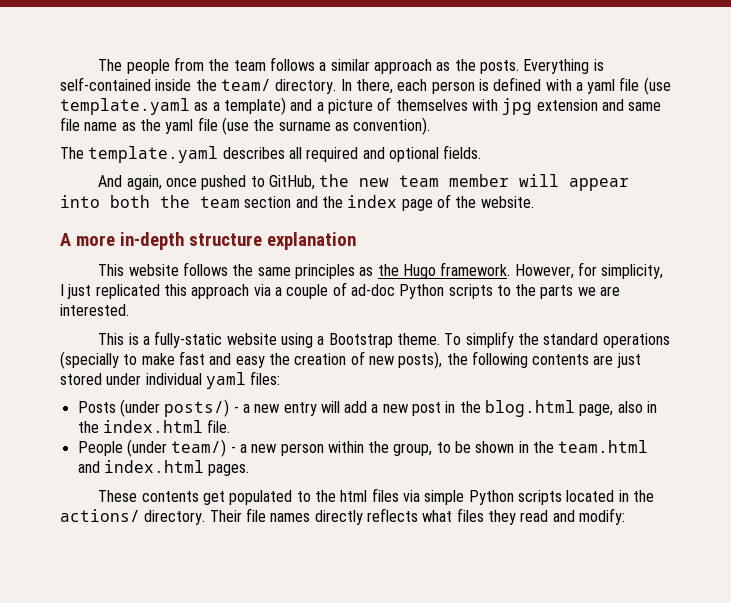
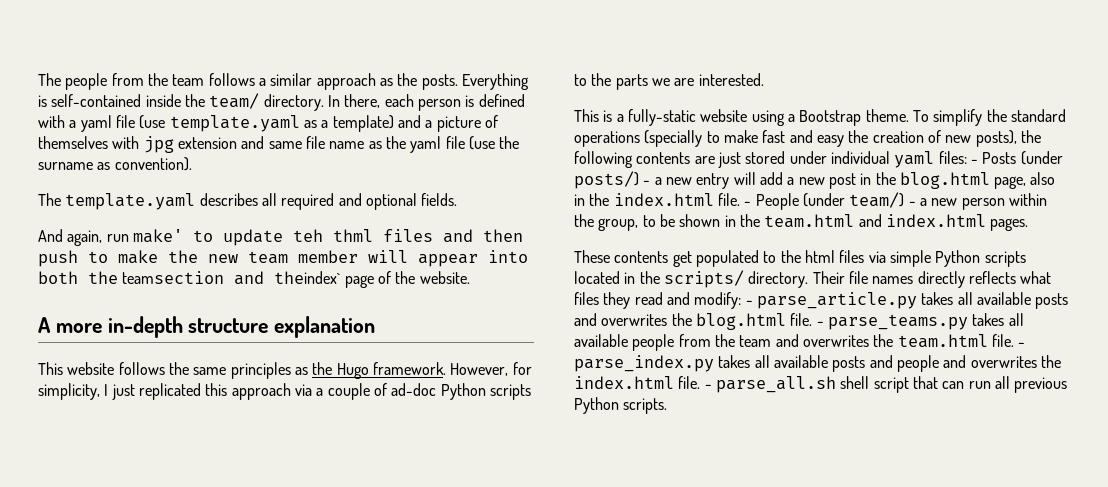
[166,175,315,190] once pushed to GitHub, -> [106,229,523,246] [38,250,158,267] run make' to update teh thml files and then push to make
[200,195,398,208] team section and the index -> [122,271,341,285] teamsection and theindex`
(281, 378) // -> [970,159,978,164] -
(231, 426) // -> [744,201,752,206] -
[60,509,140,522] actions/ -> [663,270,744,288] scripts/
(625, 516) none -> [745,292,1069,309] [574,313,1024,330] [574,334,1026,351] [574,355,1061,372] [574,376,1068,393] [574,397,668,414] - parse_article.py takes all available posts and overwrites the blog.html file. - parse_teams.py takes all available people from the team and overwrites the team.html file. - parse_index.py takes all available posts and people and overwrites the index.html file. - parse_all.sh shell script that can run all previous Python scripts.

